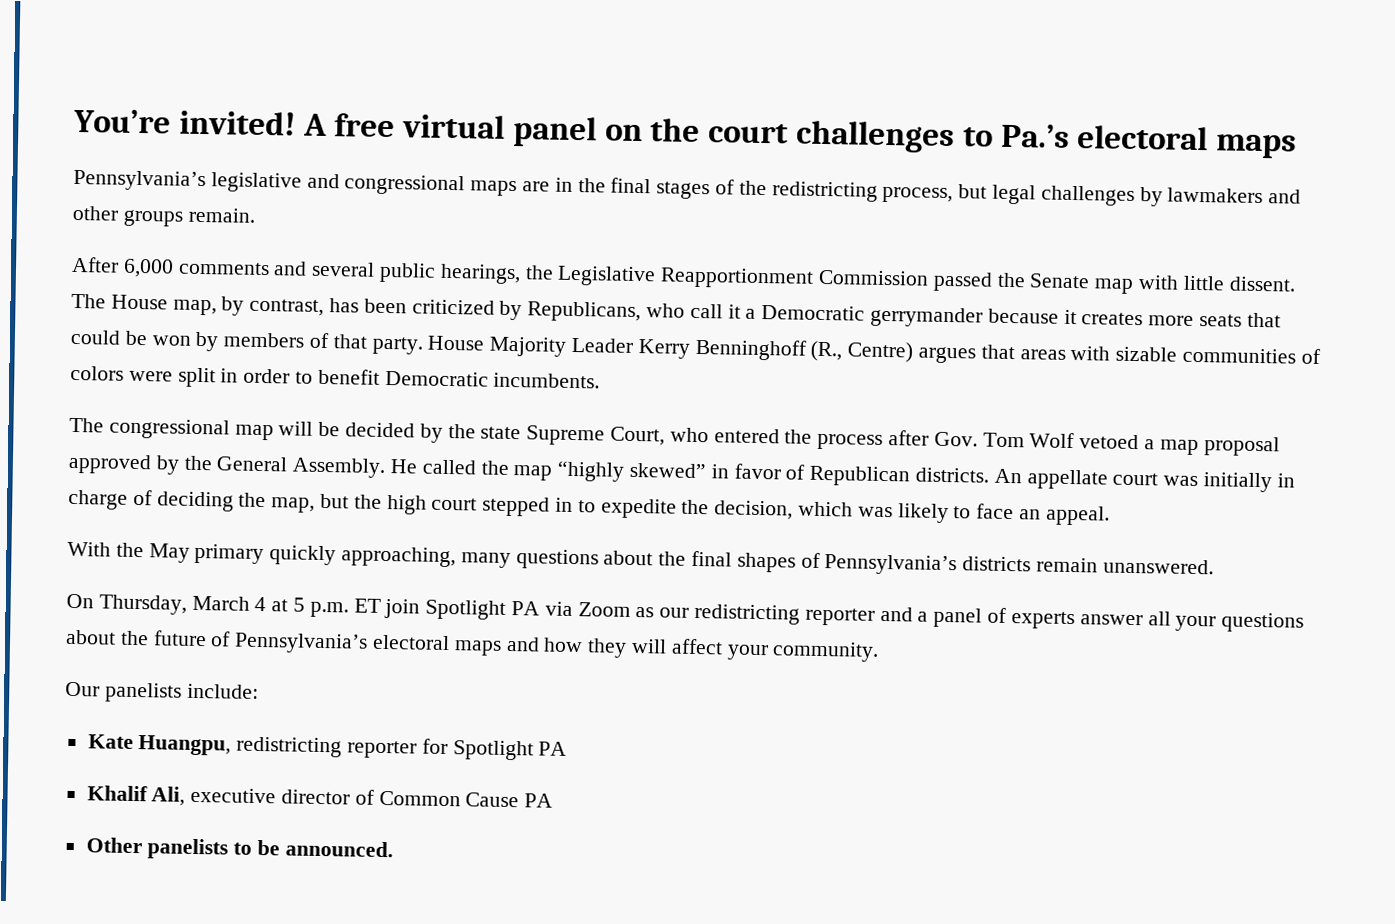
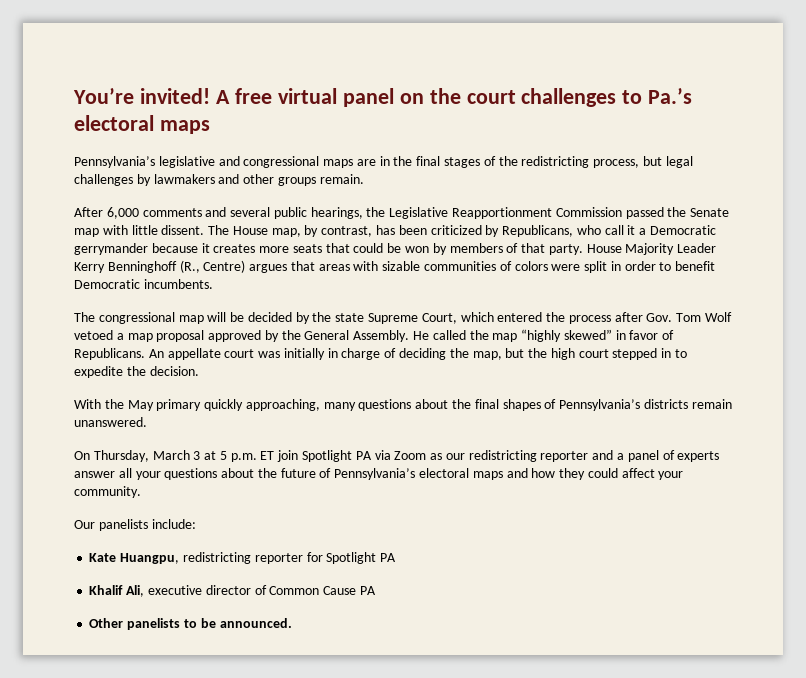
[669,427,709,443] who -> [460,312,494,322] which
[809,465,990,487] Republican districts. -> [74,348,145,360] Republicans.
[714,500,1110,526] decision, which was likely to face an appeal. -> [149,366,199,376] decision.
[254,596,267,612] 4 -> [193,451,201,460] 3
[631,638,668,654] will -> [587,468,618,478] could

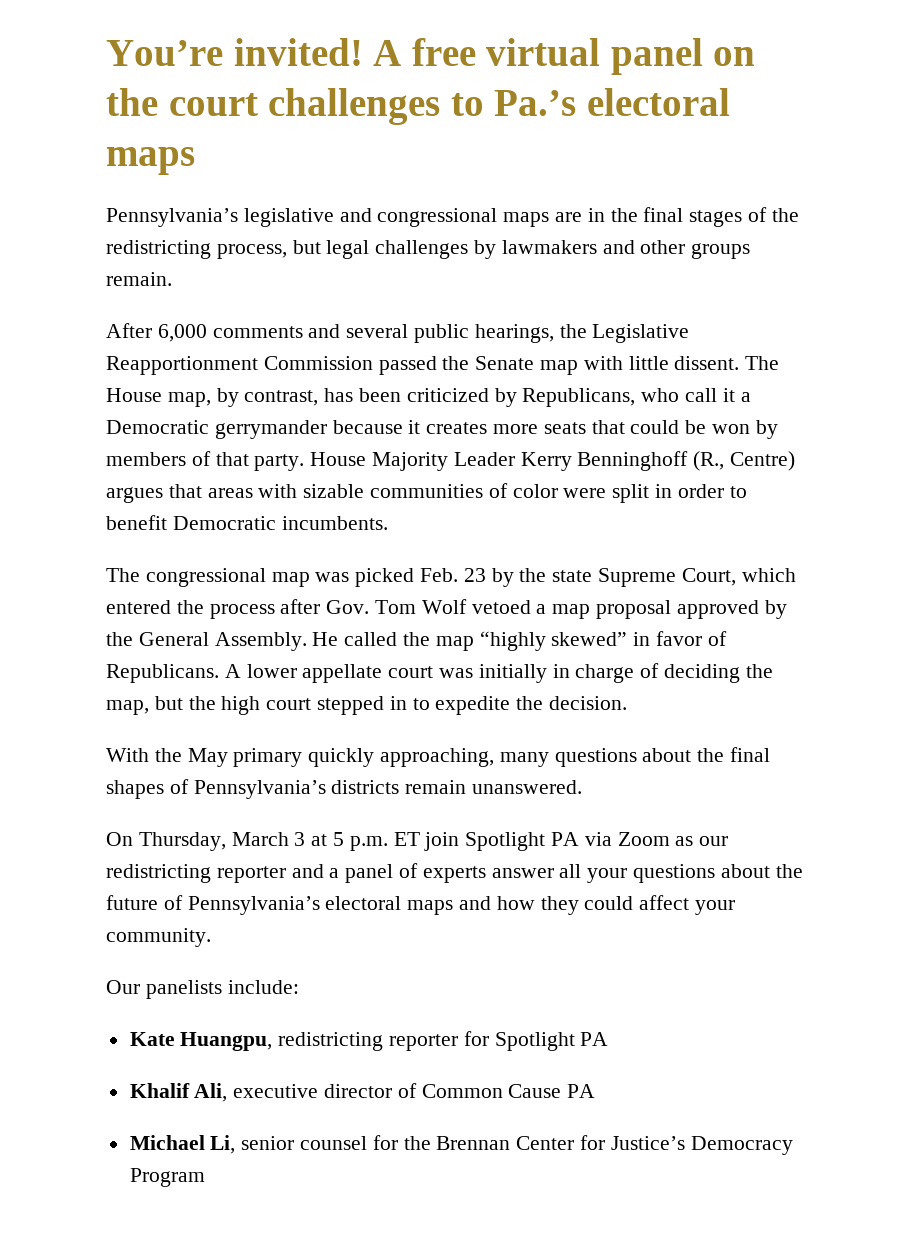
[514,261,548,271] colors -> [512,484,558,498] color
[207,312,292,322] will be decided -> [315,568,486,587] was picked Feb. 23
[148,349,164,358] An -> [224,664,297,678] A lower
[89,618,292,630] Other panelists to be announced. -> [129,1135,793,1155] [129,1168,205,1187] Michael Li, senior counsel for the Brennan Center for Justice’s Democracy Program

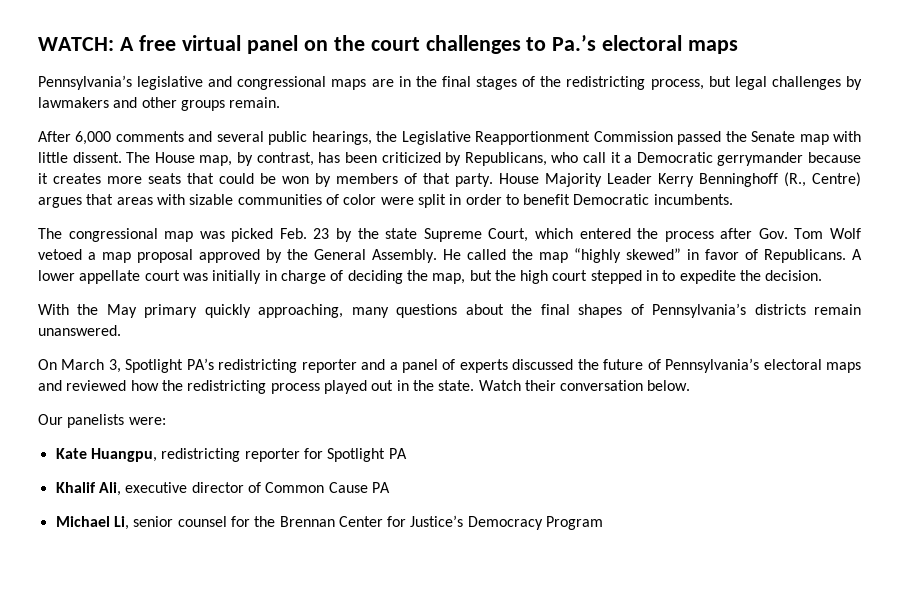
[106,38,363,66] You’re invited! -> [38,37,114,51] WATCH:
[138,832,729,851] Thursday, March 3 at 5 p.m. ET join Spotlight PA via Zoom as our -> [61,358,214,373] March 3, Spotlight PA’s
[491,864,770,883] answer all your questions about -> [512,359,574,370] discussed
[496,895,736,915] [106,928,211,947] how they could affect your community. -> [66,380,691,394] reviewed how the redistricting process played out in the state. Watch their conversation below.
[227,980,299,994] include: -> [128,417,166,425] were:

